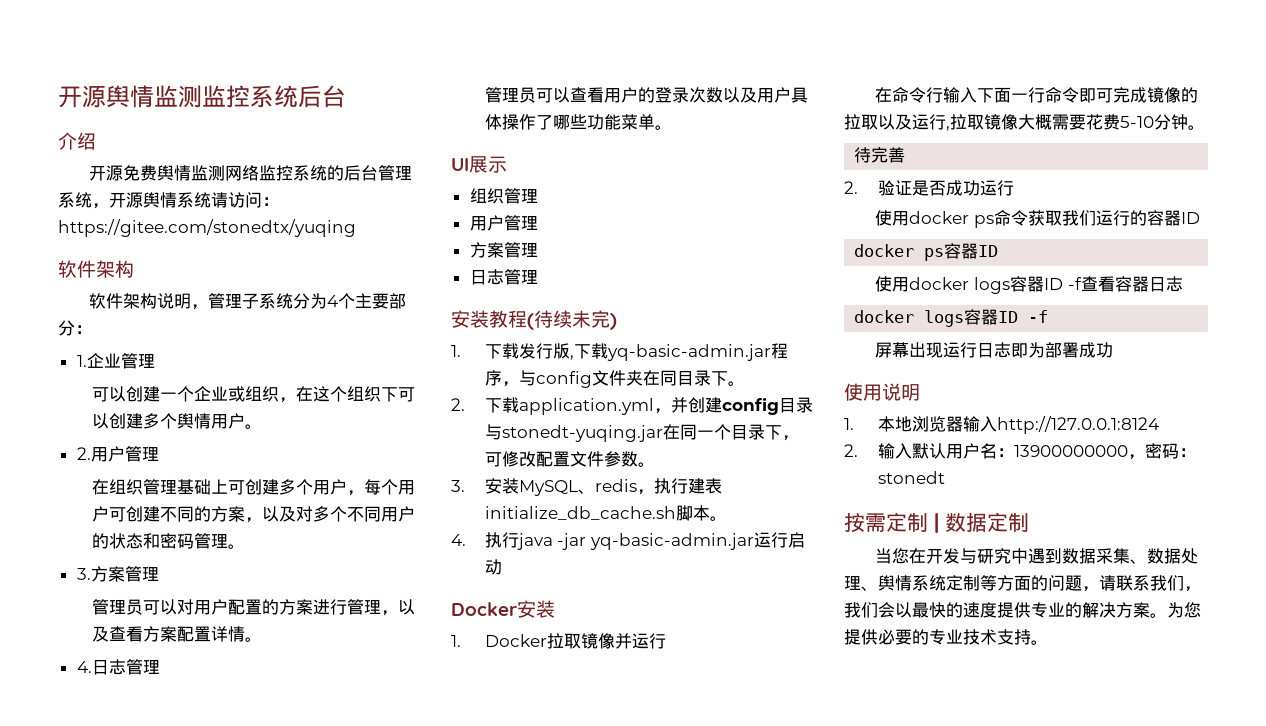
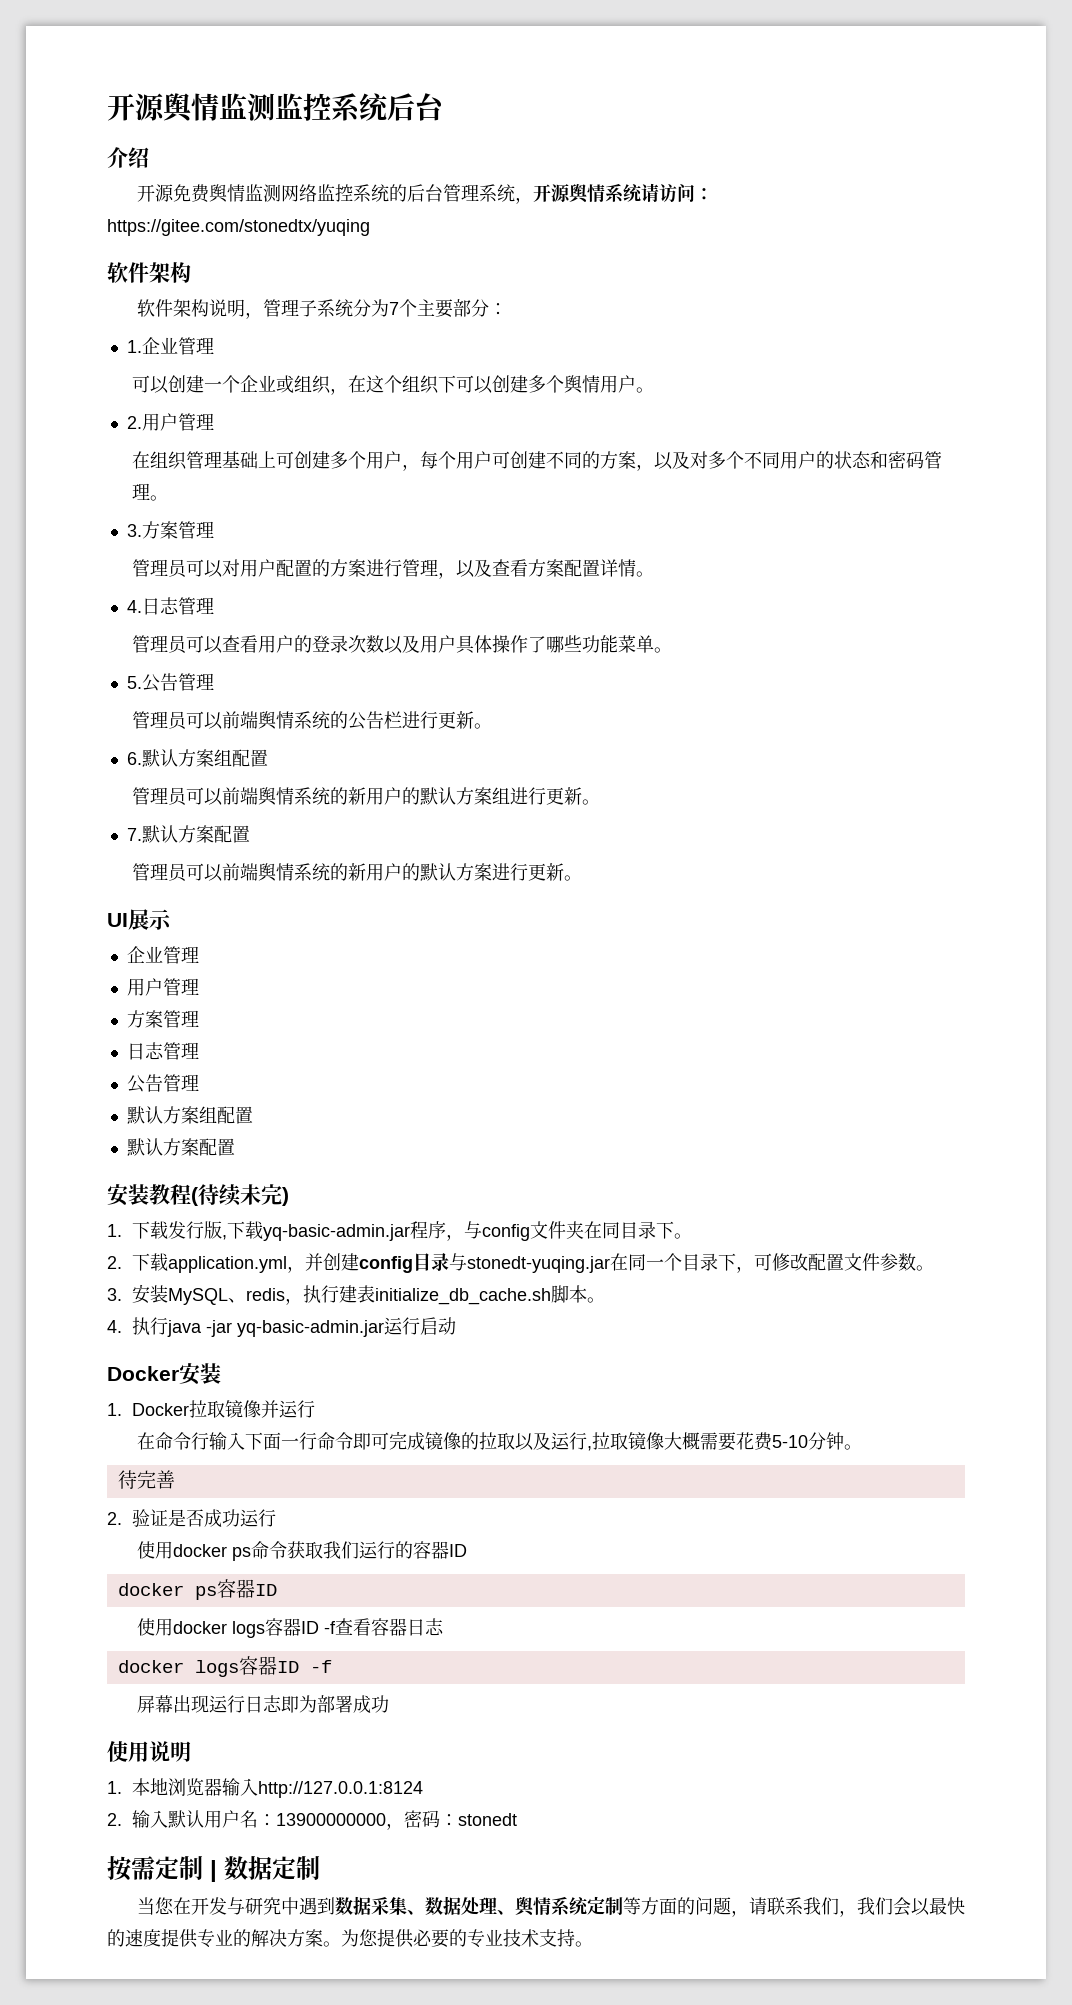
[327,295,339,307] 4 -> [388,302,399,315] 7
(672, 127) none -> [126,673,214,692] [131,711,492,730] [126,749,268,767] [131,787,600,806] [126,825,250,843] [131,863,582,882] // 5.公告管理 // 管理员可以前端舆情系统的公告栏进行更新。 // 6.默认方案组配置 // 管理员可以前端舆情系统的新用户的默认方案组进行更新。 // 7.默认方案配置 // 管理员可以前端舆情系统的新用户的默认方案进行更新。
[469,188,504,204] 组织 -> [126,946,163,963] 企业
(538, 276) none -> [126,1074,199,1093] [126,1106,253,1124] [126,1138,235,1156] // 公告管理 // 默认方案组配置 // 默认方案配置

